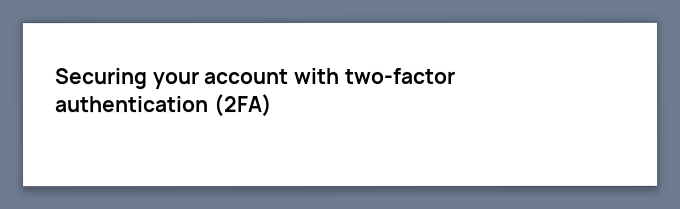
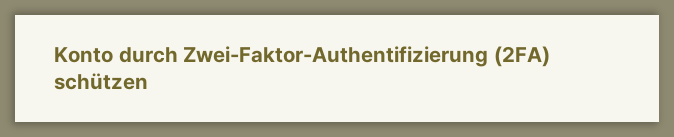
[54,67,455,90] [54,94,273,117] Securing your account with two-factor authentication (2FA) -> [54,46,551,67] [54,73,148,90] Konto durch Zwei-Faktor-Authentifizierung (2FA) schützen

